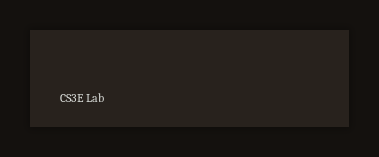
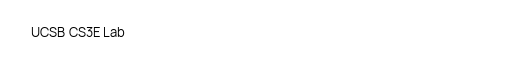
(60, 98) none -> [31,27,65,37] UCSB

